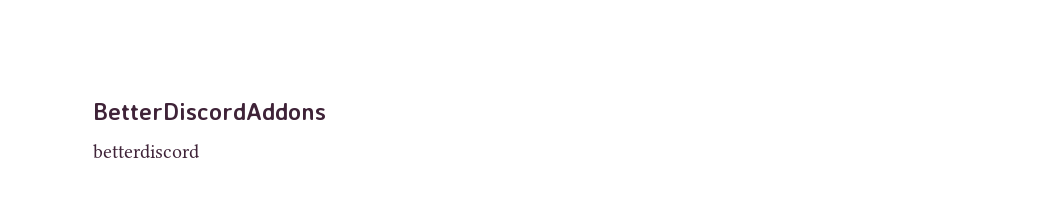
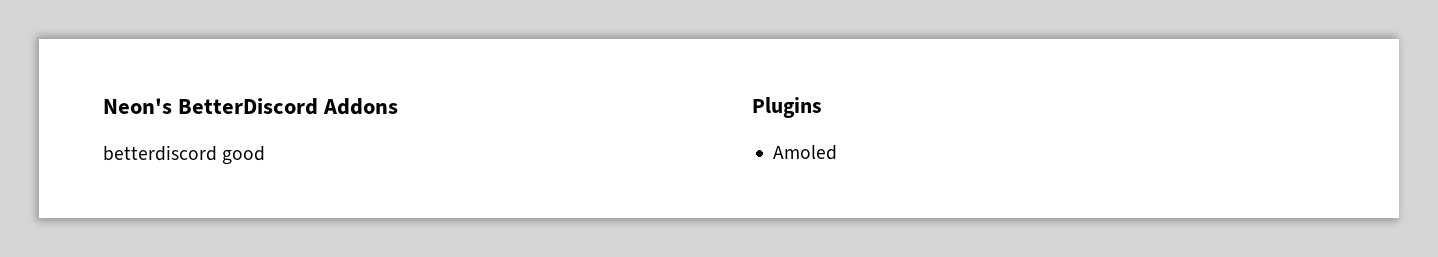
[93,103,326,120] [93,144,200,159] BetterDiscordAddons // betterdiscord -> [103,98,399,115] [103,145,266,165] [752,97,822,118] [773,145,838,160] Neon's BetterDiscord Addons // betterdiscord good // Plugins // Amoled

